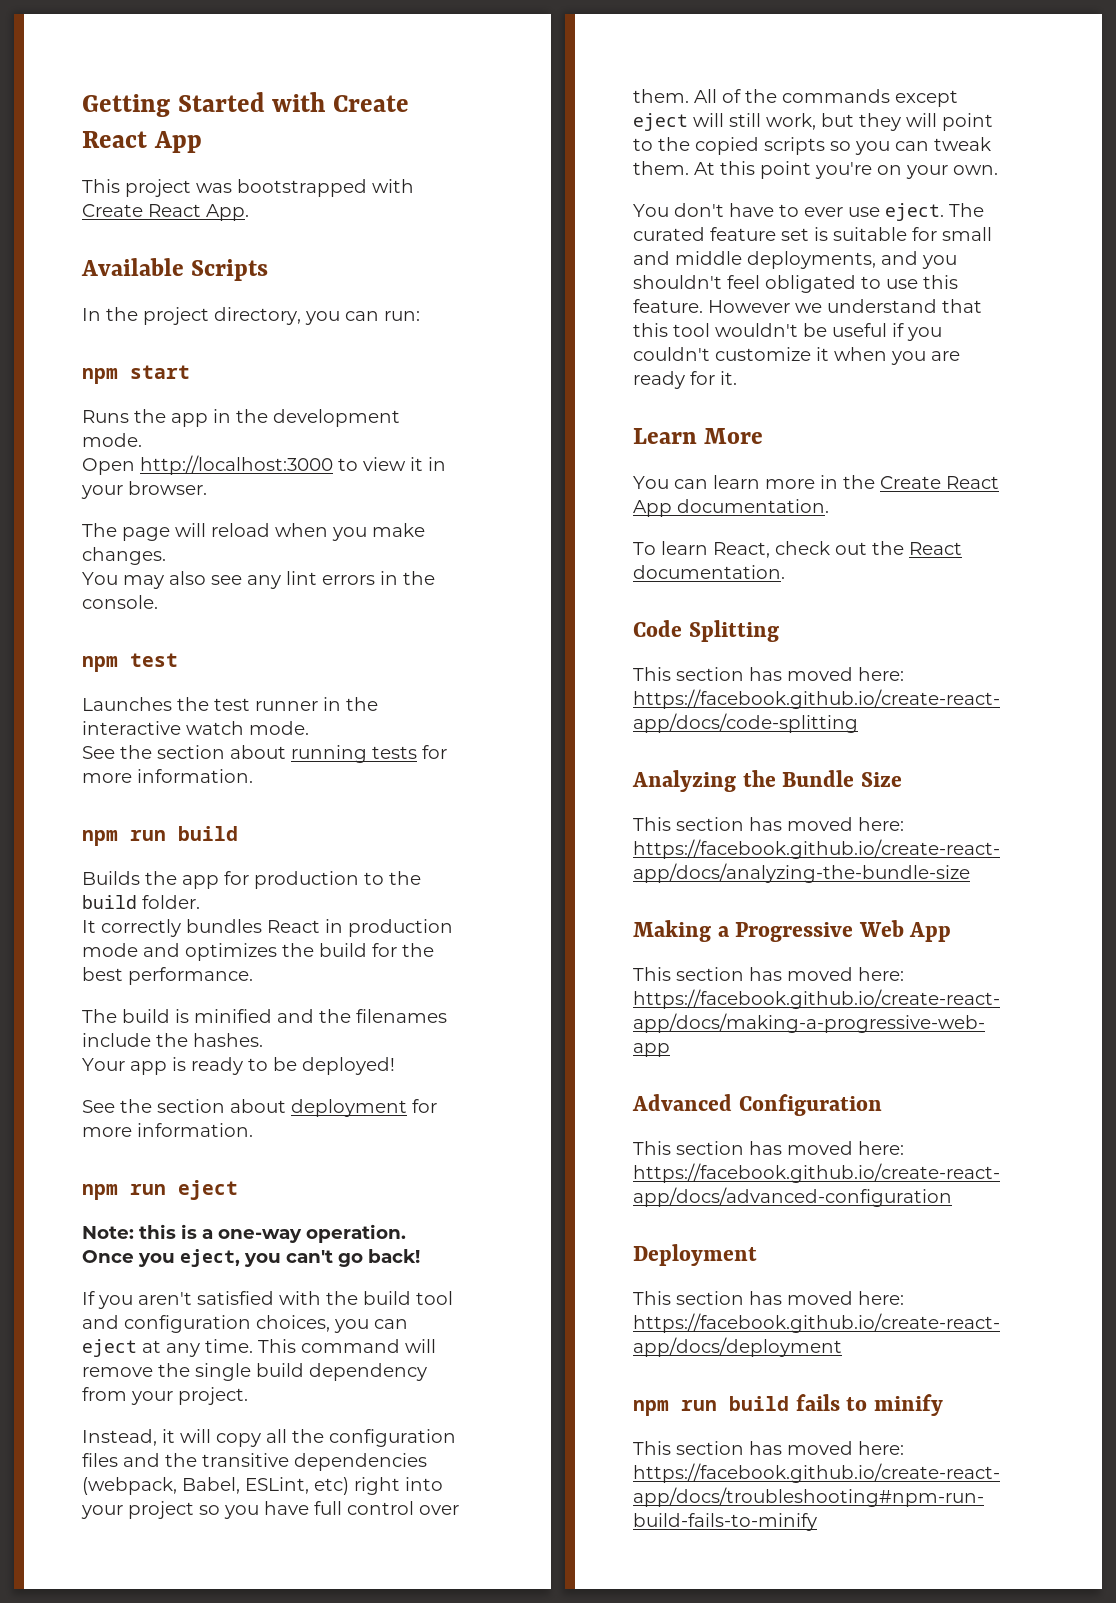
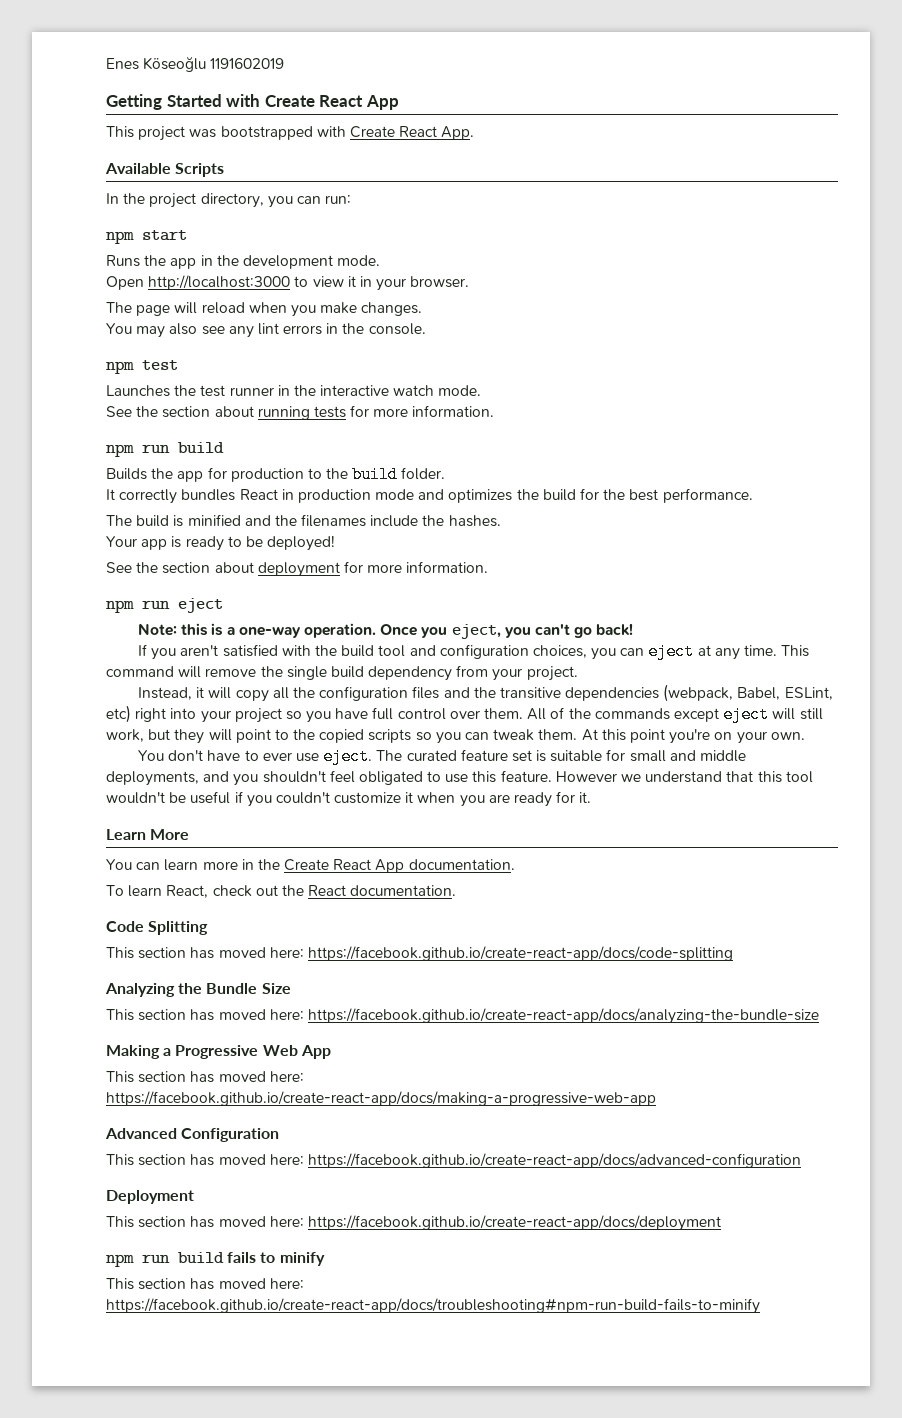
(82, 105) none -> [106,56,285,72] Enes Köseoğlu 1191602019 //

